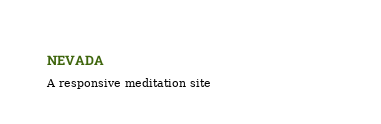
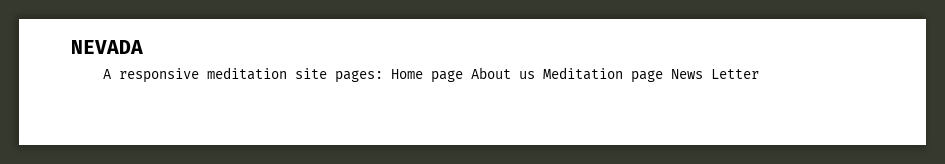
(211, 83) none -> [335,67,760,83] pages: Home page About us Meditation page News Letter

